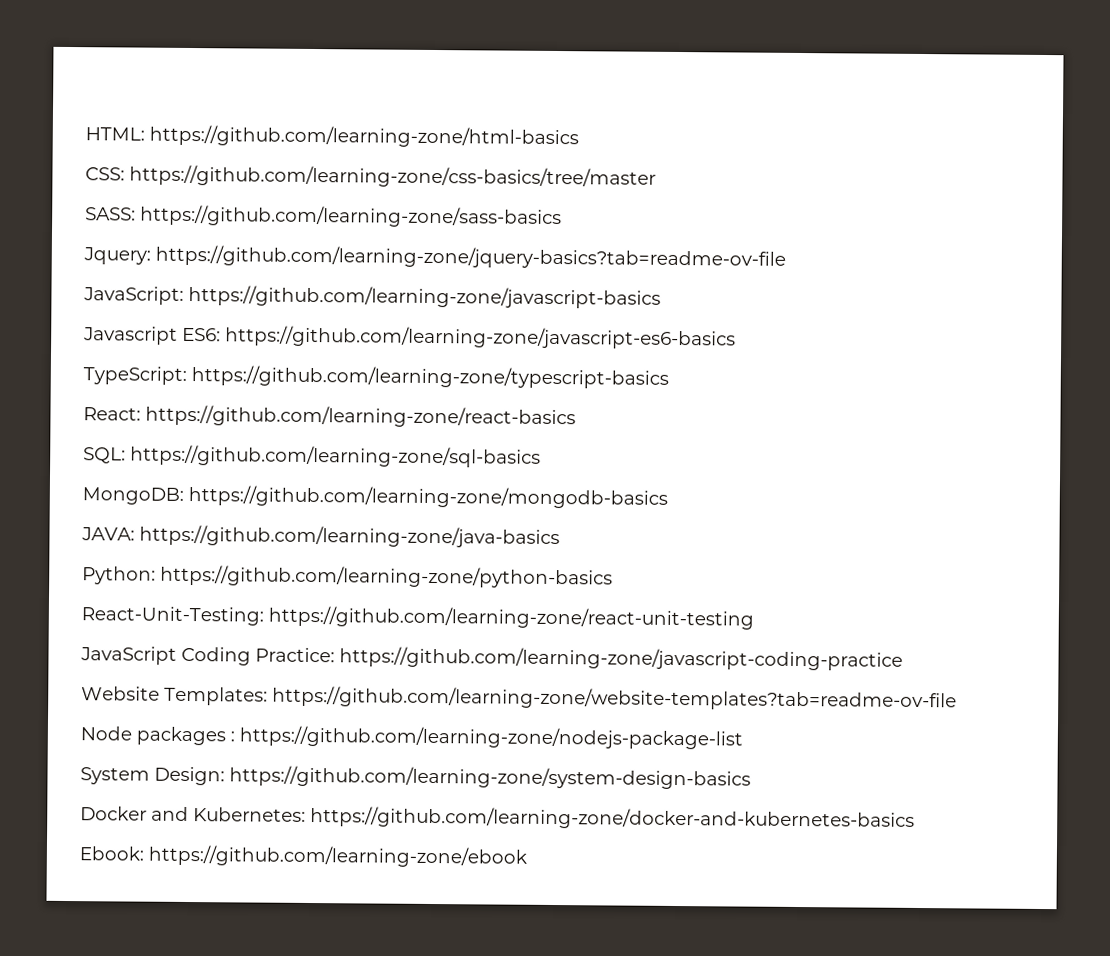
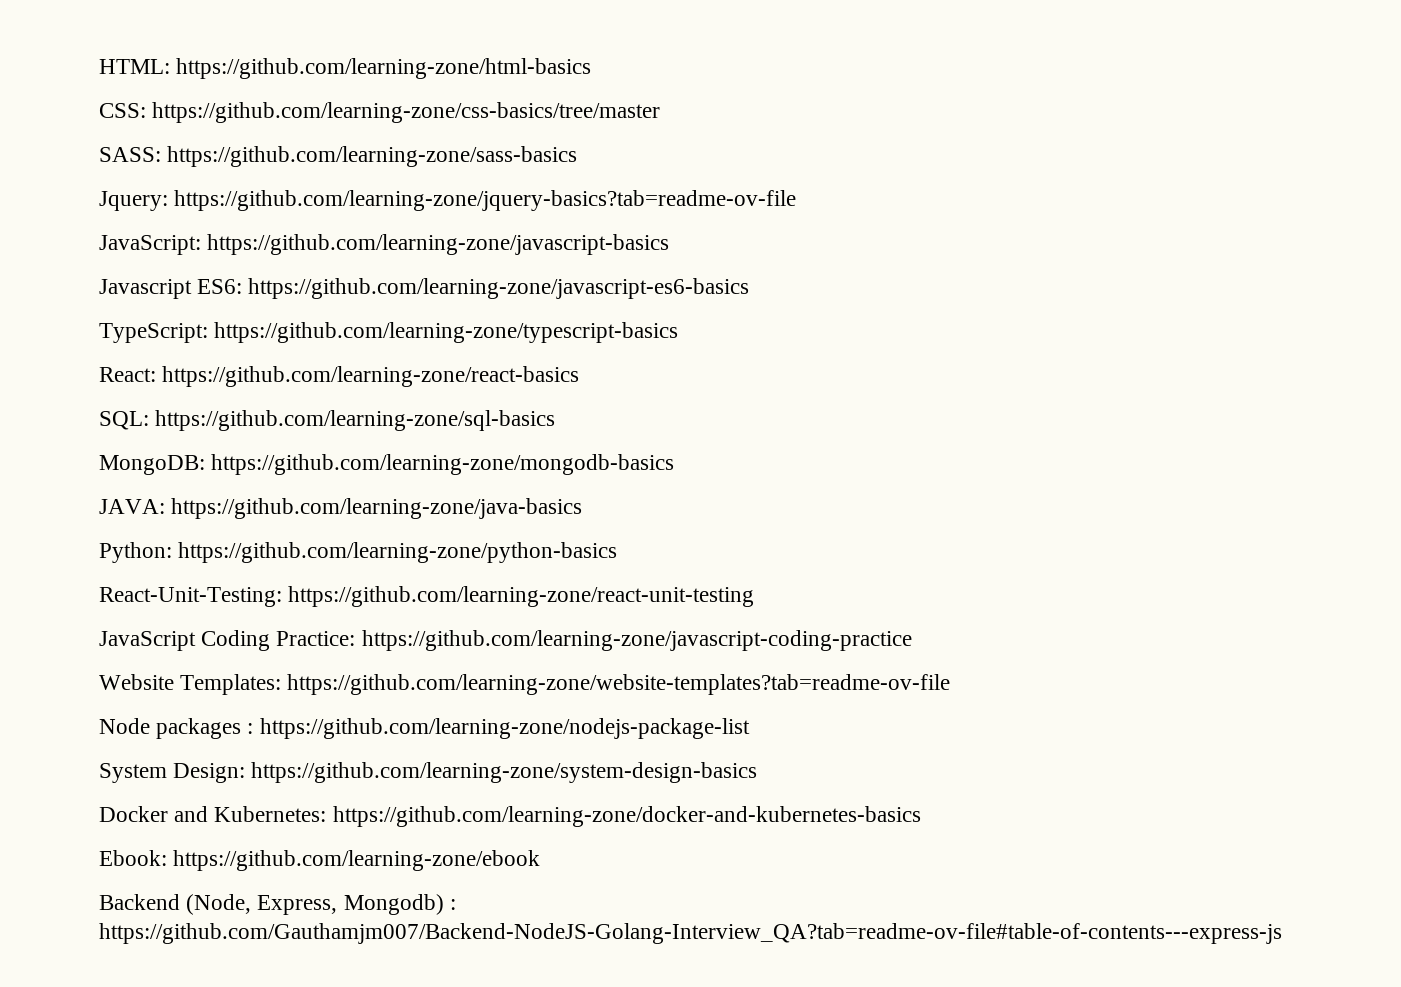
(527, 856) none -> [99,894,456,915] [99,923,1282,944] // Backend (Node, Express, Mongodb) : https://github.com/Gauthamjm007/Backend-NodeJS-Golang-Interview_QA?tab=readme-ov-file#table-of-contents---express-js

